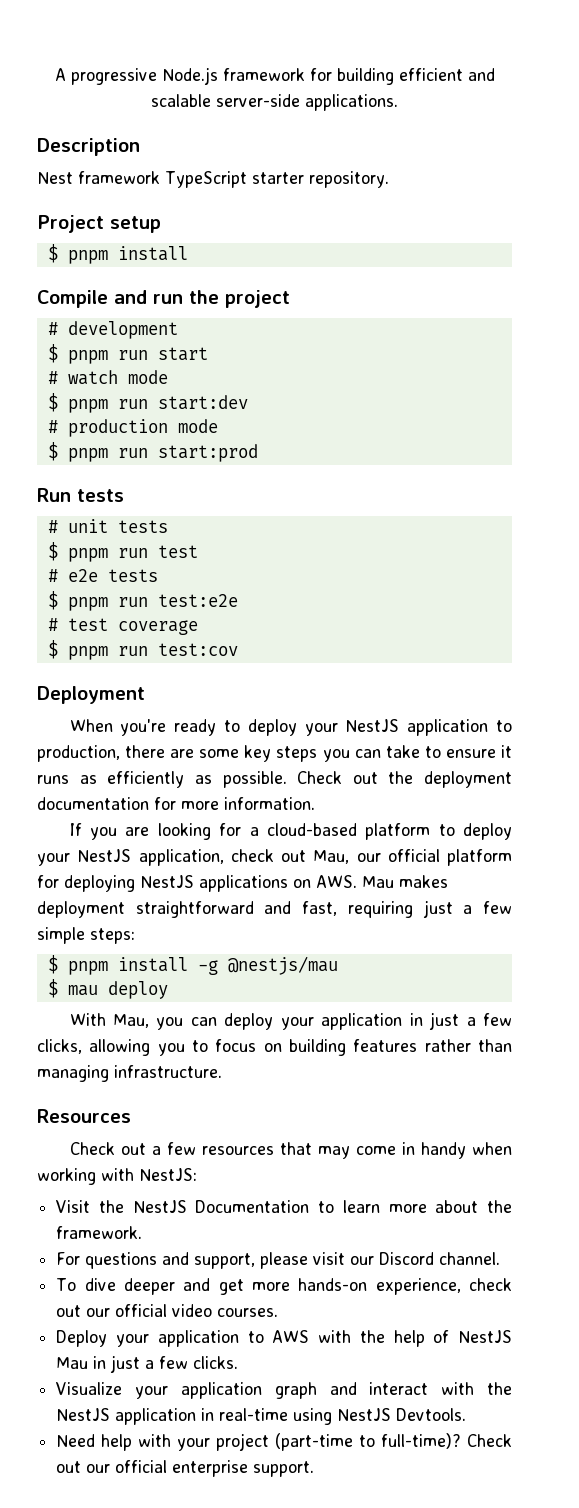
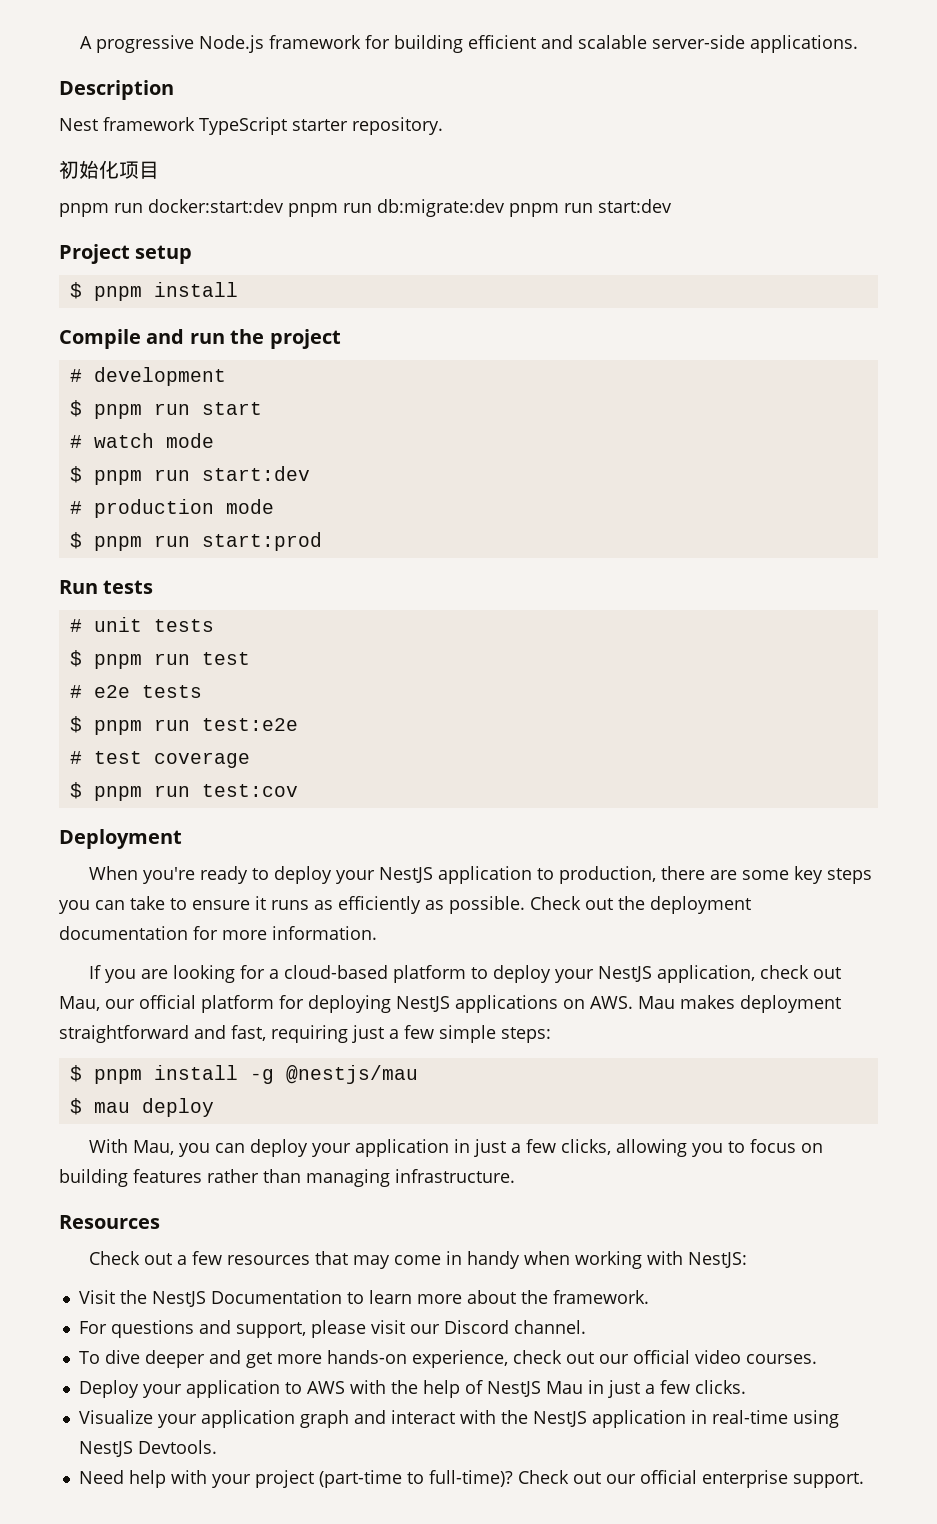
(389, 179) none -> [59,160,159,179] [59,199,672,217] // 初始化项目 // pnpm run docker:start:dev pnpm run db:migrate:dev pnpm run start:dev

